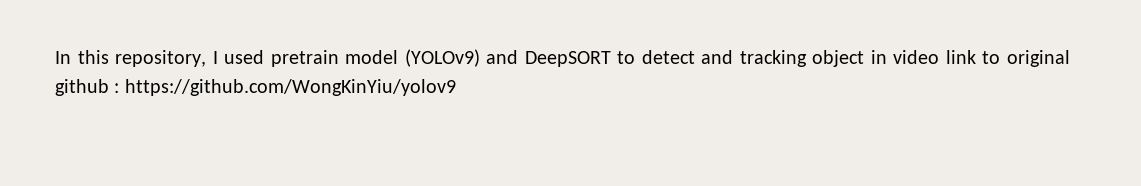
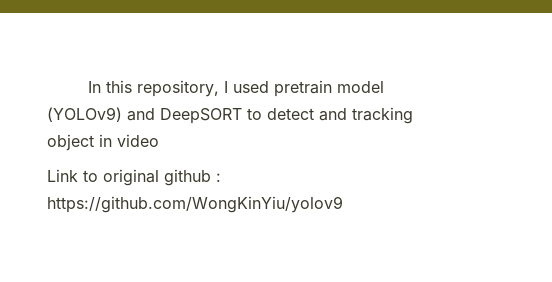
[945,50,976,64] link -> [47,169,78,182] // Link

